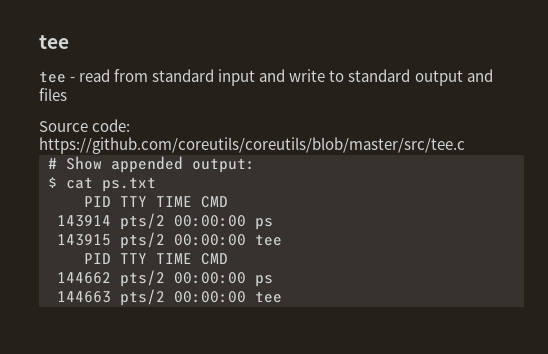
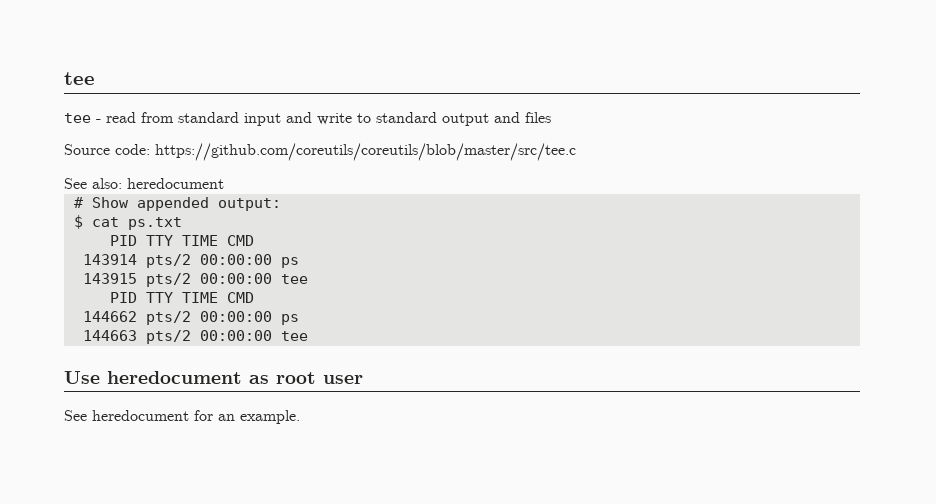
(465, 145) none -> [64,178,224,189] // See also: heredocument
(282, 297) none -> [64,371,363,384] [64,410,300,424] // Use heredocument as root user // See heredocument for an example.

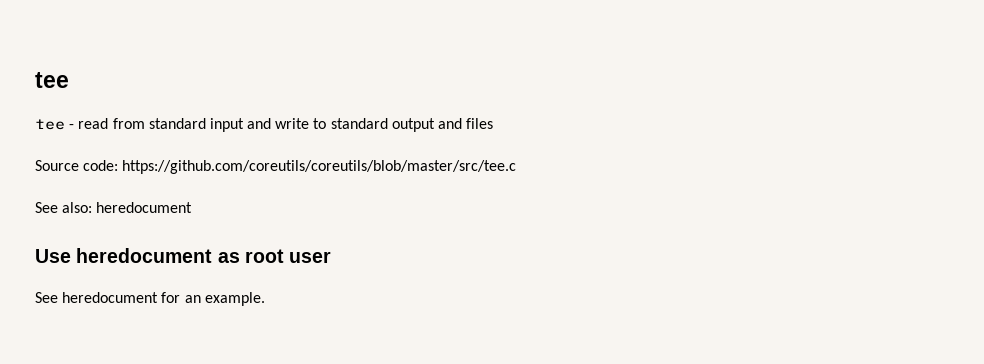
[73,197,281,211] [73,215,182,230] [109,235,254,246] [82,254,299,268] [82,273,308,287] [109,292,254,303] [82,311,299,325] [82,330,308,344] // # Show appended output: // $ cat ps.txt // PID TTY TIME CMD // 143914 pts/2 00:00:00 ps // 143915 pts/2 00:00:00 tee // PID TTY TIME CMD // 144662 pts/2 00:00:00 ps // 144663 pts/2 00:00:00 tee -> (193, 207) none

